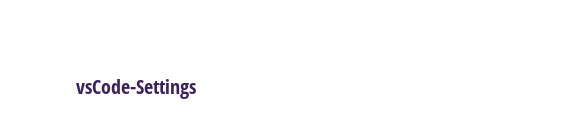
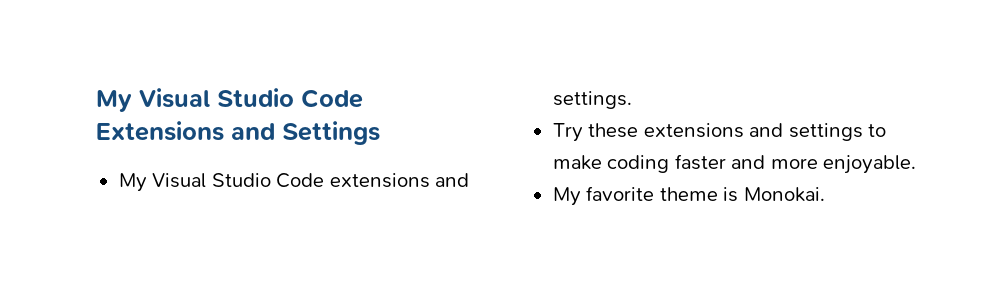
[76,79,196,99] vsCode-Settings -> [96,88,363,112] [96,121,380,145] [118,173,470,192] [552,91,632,109] [552,123,887,142] [552,154,917,174] [552,186,825,206] My Visual Studio Code Extensions and Settings // My Visual Studio Code extensions and settings. // Try these extensions and settings to make coding faster and more enjoyable. // My favorite theme is Monokai.

